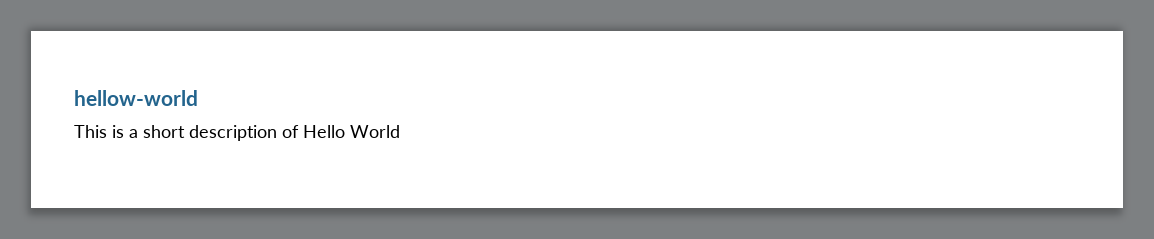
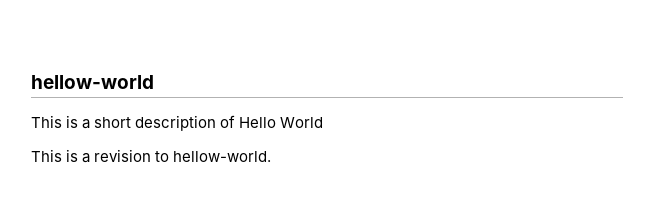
(400, 131) none -> [31,149,272,163] // This is a revision to hellow-world.

